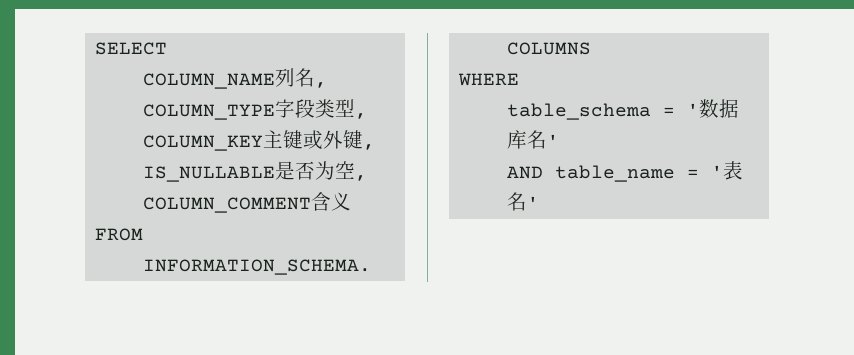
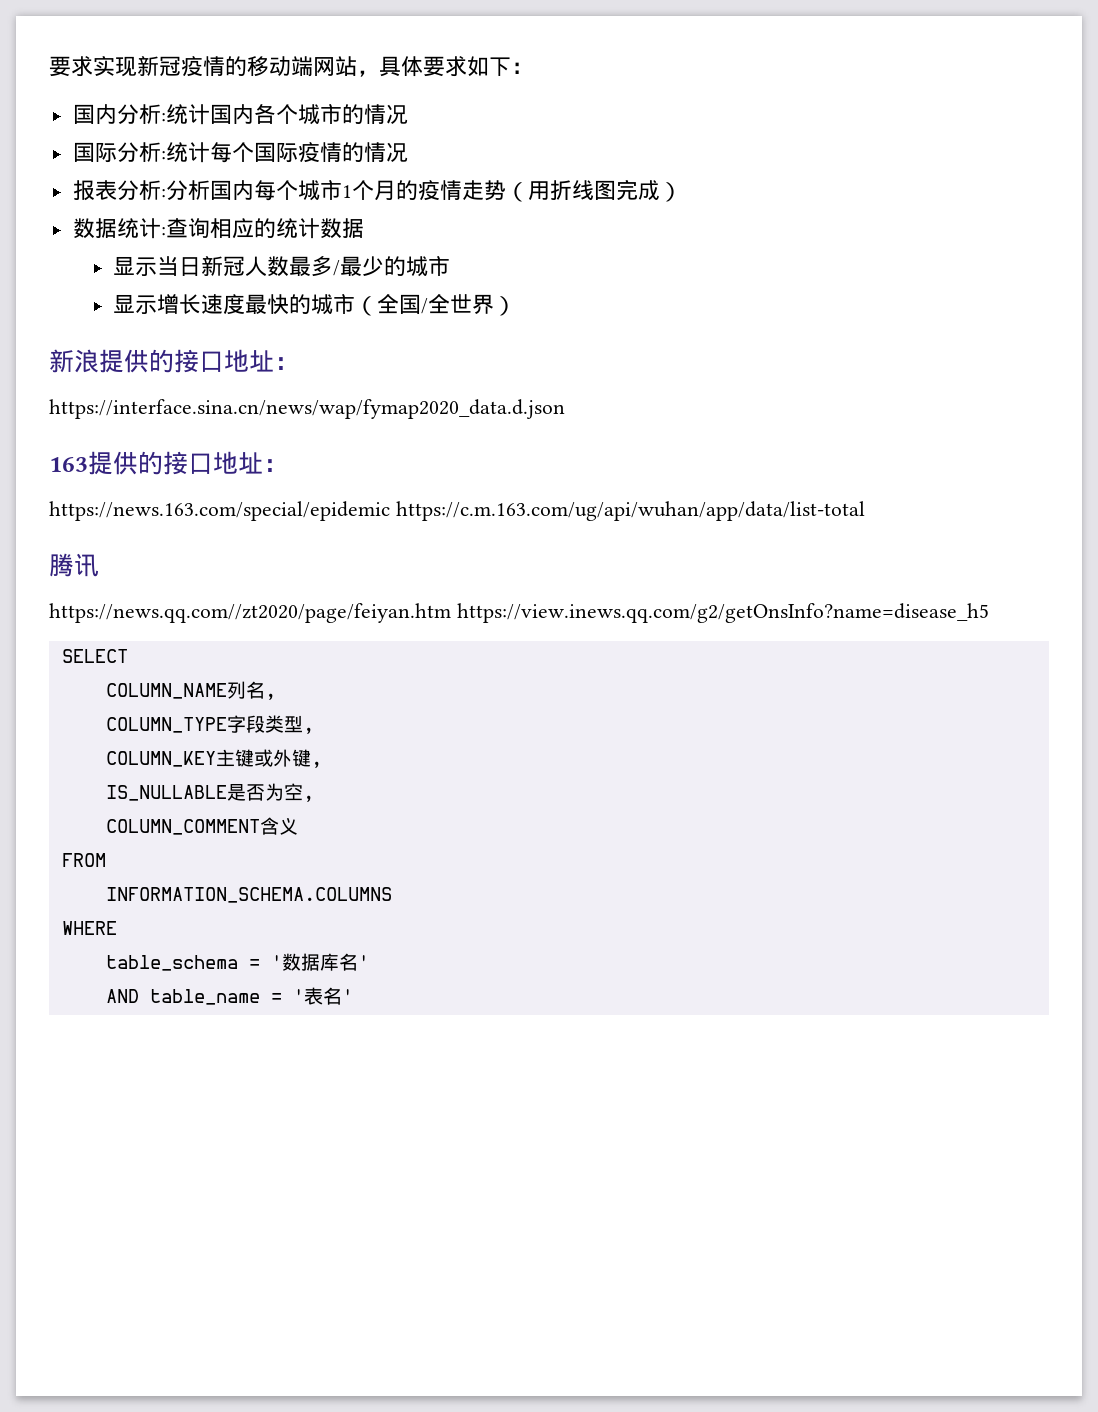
(95, 48) none -> [49,56,533,77] [72,104,408,125] [72,142,408,163] [72,179,682,202] [72,218,364,239] [113,256,451,277] [113,294,517,316] [49,349,299,373] [49,399,565,419] [49,451,288,475] [49,501,865,521] [49,553,99,577] [49,603,989,623] 要求实现新冠疫情的移动端网站，具体要求如下： // 国内分析:统计国内各个城市的情况 // 国际分析:统计每个国际疫情的情况 // 报表分析:分析国内每个城市1个月的疫情走势（用折线图完成） // 数据统计:查询相应的统计数据 // 显示当日新冠人数最多/最少的城市 // 显示增长速度最快的城市（全国/全世界） // 新浪提供的接口地址： // https://interface.sina.cn/news/wap/fymap2020_data.d.json // 163提供的接口地址： // https://news.163.com/special/epidemic https://c.m.163.com/ug/api/wuhan/app/data/list-total // 腾讯 // https://news.qq.com//zt2020/page/feiyan.htm https://view.inews.qq.com/g2/getOnsInfo?name=disease_h5 //

